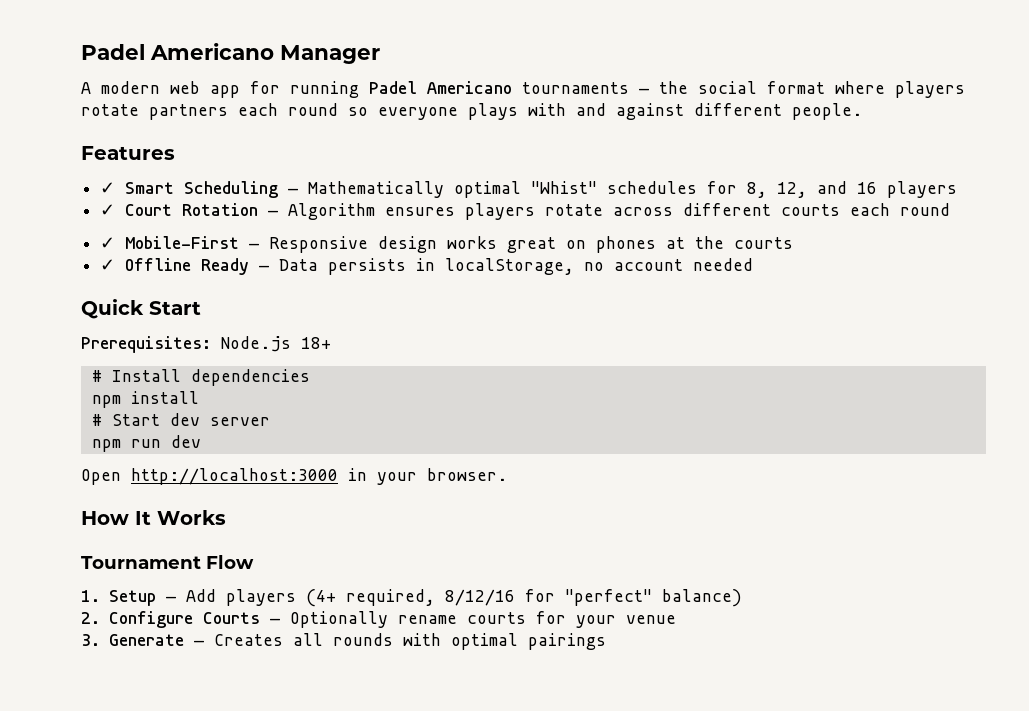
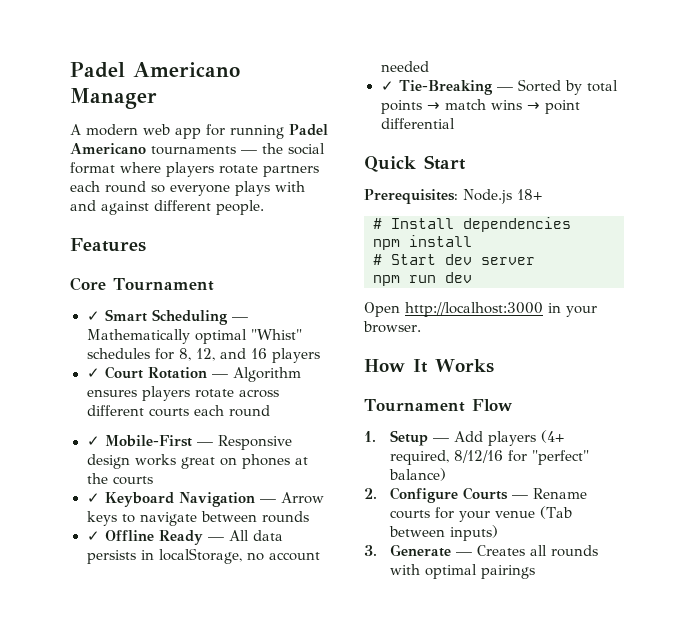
(175, 153) none -> [70,277,214,291] // Core Tournament
(794, 243) none -> [86,492,324,507] [86,511,309,526] // ✓ Keyboard Navigation — Arrow keys to navigate between rounds
[279,259,319,271] Data -> [228,530,283,541] All data
(754, 264) none -> [380,79,618,95] [380,99,580,114] [380,118,455,129] // ✓ Tie-Breaking — Sorted by total points → match wins → point differential
[289,611,457,628] Optionally rename -> [533,488,588,499] Rename
(676, 619) none -> [540,506,573,519] [389,525,499,541] (Tab between inputs)

